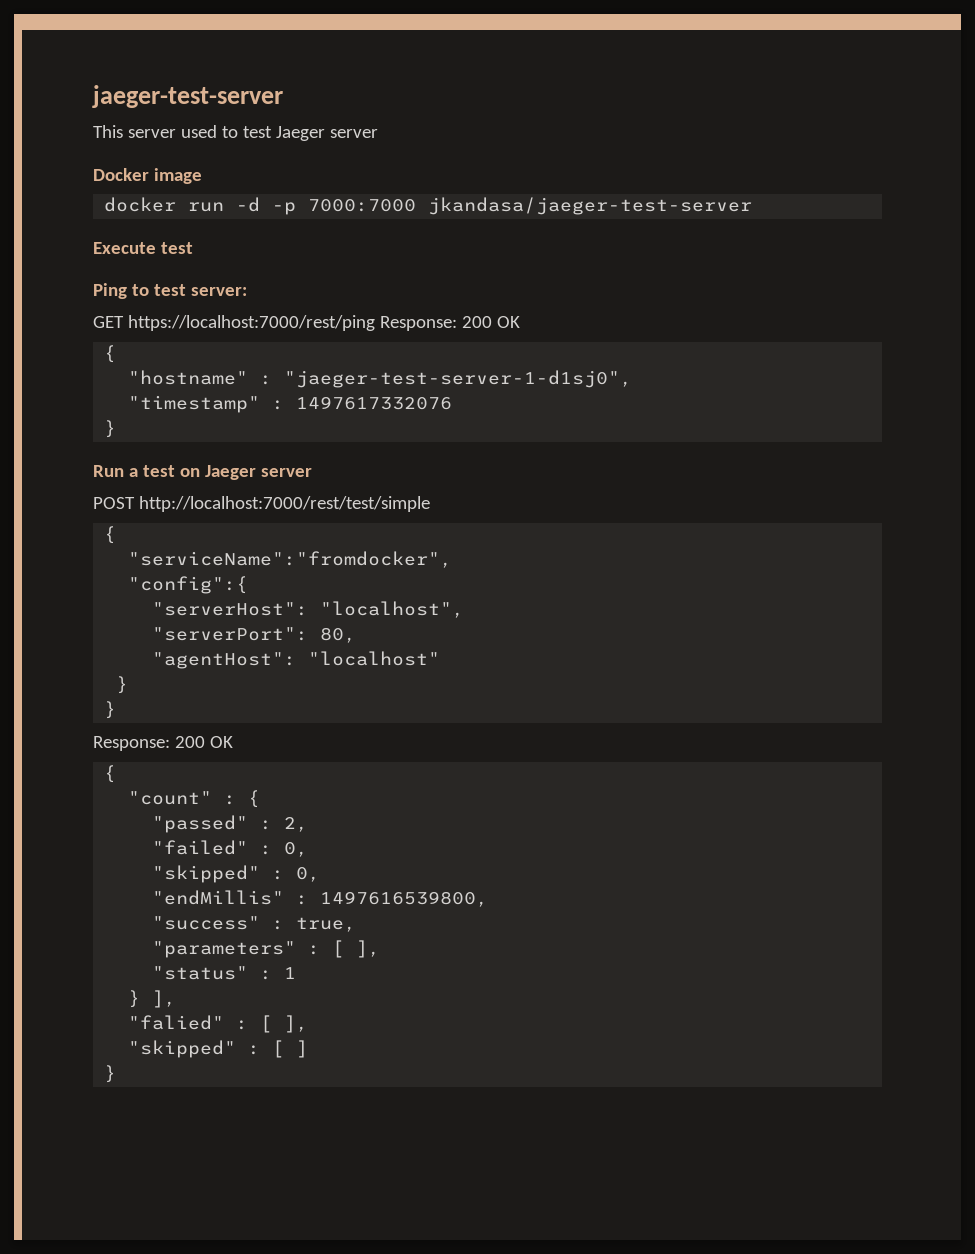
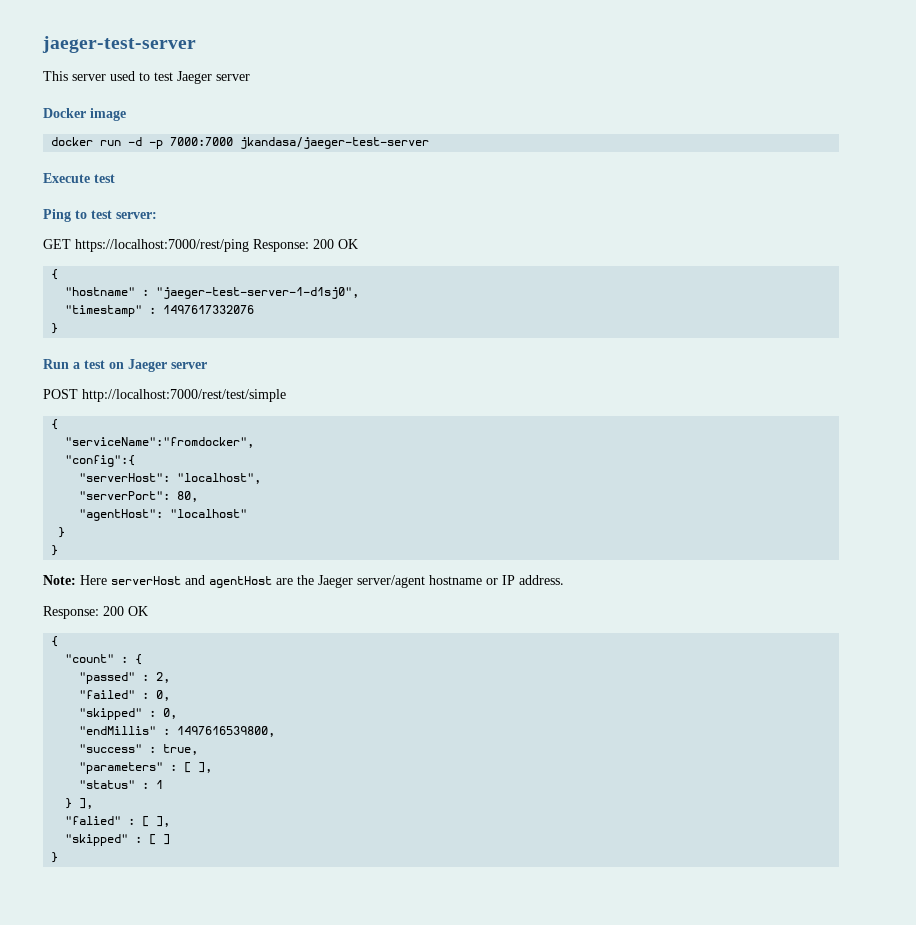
(117, 710) none -> [43,575,564,588] // Note: Here serverHost and agentHost are the Jaeger server/agent hostname or IP address.

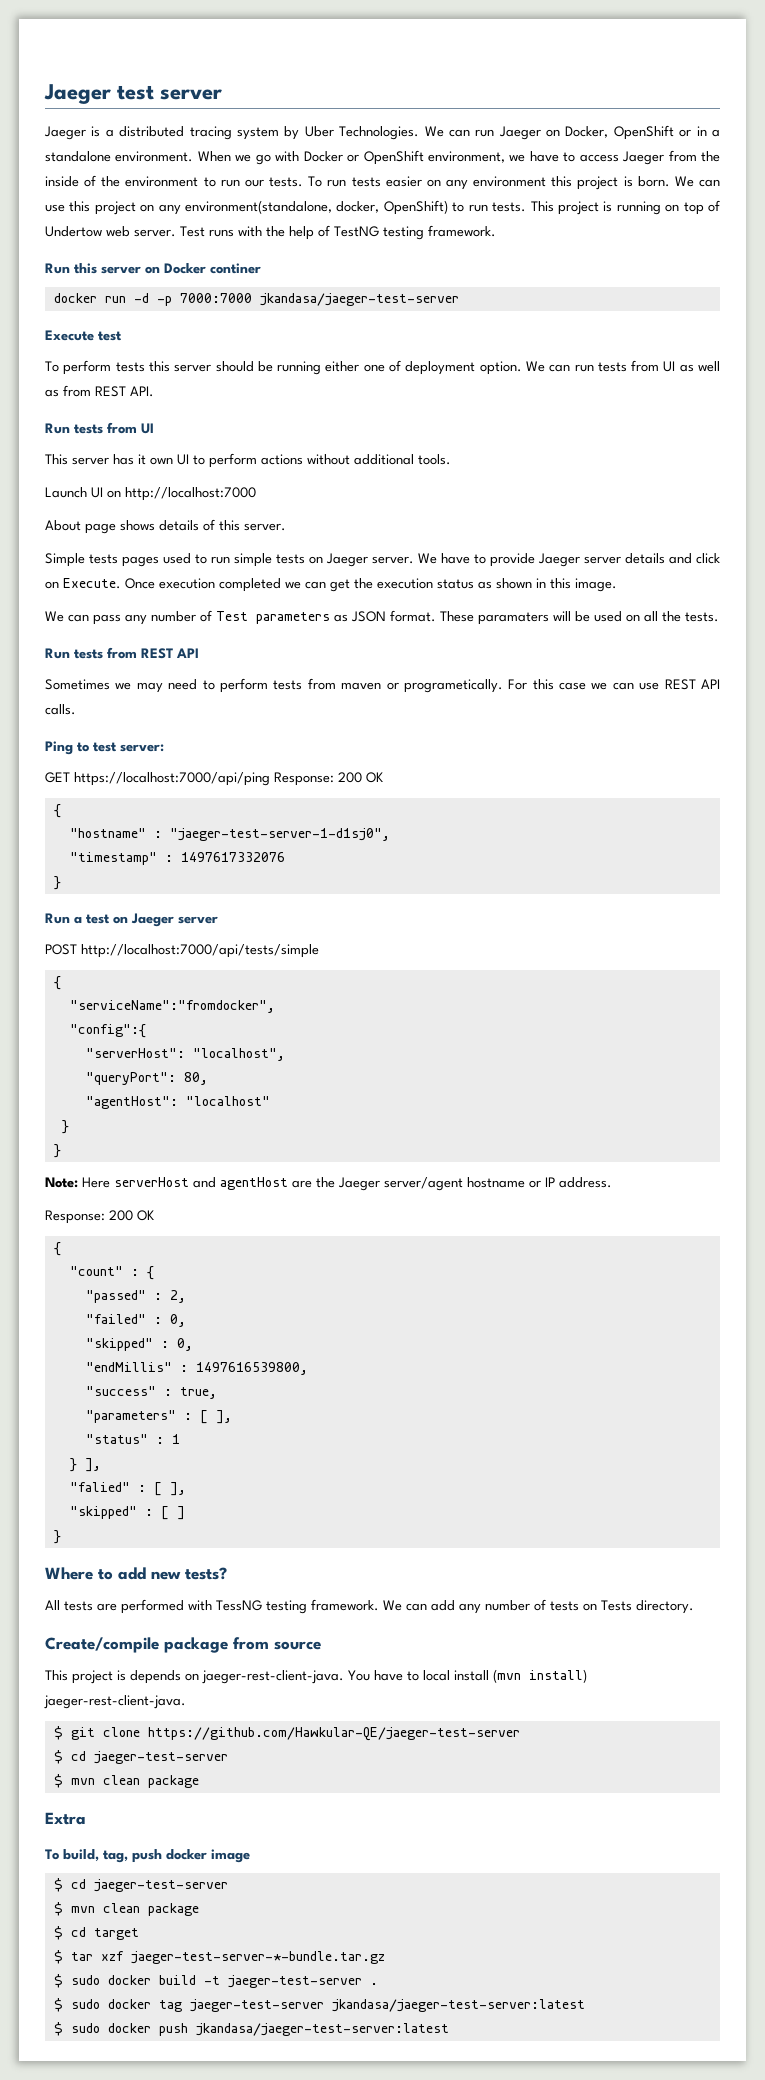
[42,36,196,53] [43,71,250,84] [43,108,126,121] jaeger-test-server // This server used to test Jaeger server // Docker image -> [44,84,223,104] [44,125,721,140] [45,150,720,165] [45,175,720,190] [45,200,720,215] [45,225,496,240] [45,263,261,274] Jaeger test server // Jaeger is a distributed tracing system by Uber Technologies. We can run Jaeger on Docker, OpenShift or in a standalone environment. When we go with Docker or OpenShift environment, we have to access Jaeger from the inside of the environment to run our tests. To run tests easier on any environment this project is born. We can use this project on any environment(standalone, docker, OpenShift) to run tests. This project is running on top of Undertow web server. Test runs with the help of TestNG testing framework. // Run this server on Docker continer
(115, 178) none -> [45,360,720,375] [45,385,154,397] [45,422,154,434] [45,453,451,468] [45,487,256,501] [45,519,286,534] [45,553,720,567] [45,578,617,592] [45,610,719,625] [45,647,199,659] [45,678,721,693] [45,704,76,715] // To perform tests this server should be running either one of deployment option. We can run tests from UI as well as from REST API. // Run tests from UI // This server has it own UI to perform actions without additional tools. // Launch UI on http://localhost:7000 // About page shows details of this server. // Simple tests pages used to run simple tests on Jaeger server. We have to provide Jaeger server details and click on Execute. Once execution completed we can get the execution status as shown in this image. // We can pass any number of Test parameters as JSON format. These paramaters will be used on all the tests. // Run tests from REST API // Sometimes we may need to perform tests from maven or programetically. For this case we can use REST API calls.
[75,239,249,252] https://localhost:7000/rest/ping -> [74,772,270,786] https://localhost:7000/api/ping
[82,389,286,402] http://localhost:7000/rest/test/simple -> [81,944,319,958] http://localhost:7000/api/tests/simple
[79,491,171,500] "serverPort": -> [85,1072,176,1085] "queryPort":
(59, 857) none -> [45,1567,227,1580] [45,1599,694,1614] [45,1637,321,1653] [45,1669,587,1684] [44,1695,186,1709] [53,1726,520,1741] [53,1750,228,1764] [53,1774,199,1788] [45,1812,86,1825] [45,1849,250,1863] [53,1878,228,1892] [53,1902,199,1916] [53,1926,139,1940] [53,1950,385,1964] [53,1974,378,1988] [53,1998,585,2012] [53,2022,449,2036] // Where to add new tests? // All tests are performed with TessNG testing framework. We can add any number of tests on Tests directory. // Create/compile package from source // This project is depends on jaeger-rest-client-java. You have to local install (mvn install) jaeger-rest-client-java. // $ git clone https://github.com/Hawkular-QE/jaeger-test-server // $ cd jaeger-test-server // $ mvn clean package // Extra // To build, tag, push docker image // $ cd jaeger-test-server // $ mvn clean package // $ cd target // $ tar xzf jaeger-test-server-*-bundle.tar.gz // $ sudo docker build -t jaeger-test-server . // $ sudo docker tag jaeger-test-server jkandasa/jaeger-test-server:latest // $ sudo docker push jkandasa/jaeger-test-server:latest

